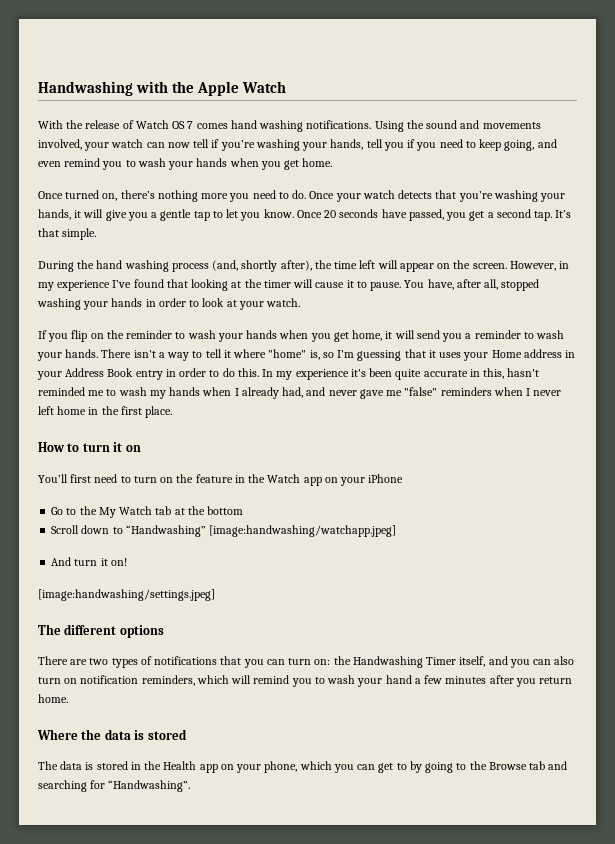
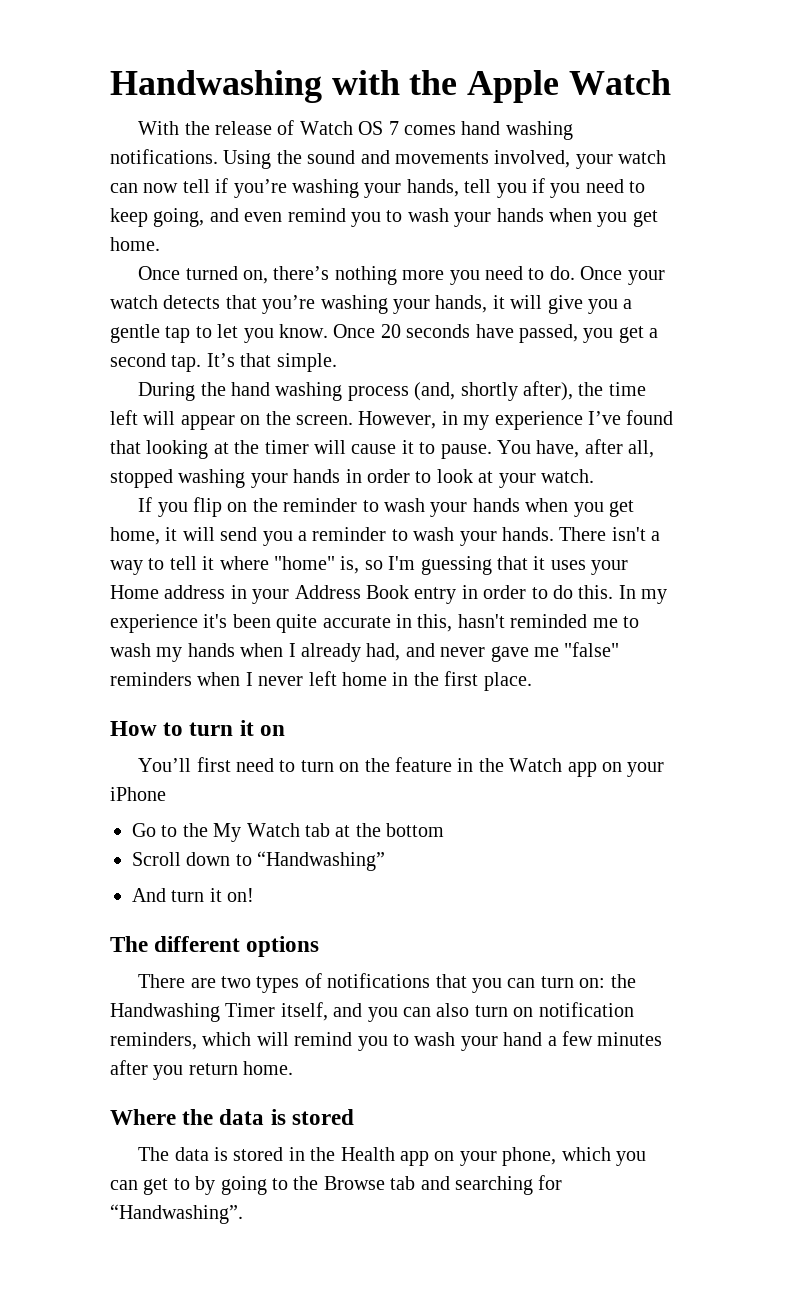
[209,525,397,537] [image:handwashing/watchapp.jpeg] -> (386, 861) none
[38,589,215,601] // [image:handwashing/settings.jpeg] -> (255, 895) none

